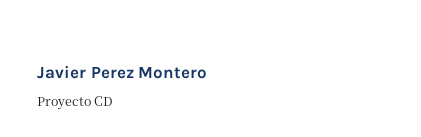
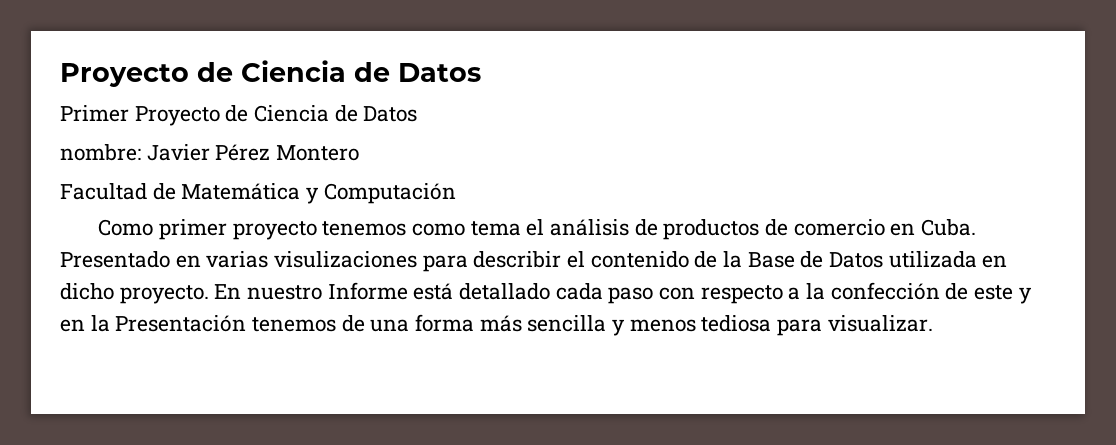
[37,65,208,79] [37,96,114,110] Javier Perez Montero // Proyecto CD -> [60,60,481,87] [60,105,418,126] [60,144,360,161] [60,183,456,204] [98,219,977,240] [60,251,1008,272] [60,282,1032,304] [60,314,933,336] Proyecto de Ciencia de Datos // Primer Proyecto de Ciencia de Datos // nombre: Javier Pérez Montero // Facultad de Matemática y Computación // Como primer proyecto tenemos como tema el análisis de productos de comercio en Cuba. Presentado en varias visulizaciones para describir el contenido de la Base de Datos utilizada en dicho proyecto. En nuestro Informe está detallado cada paso con respecto a la confección de este y en la Presentación tenemos de una forma más sencilla y menos tediosa para visualizar.

